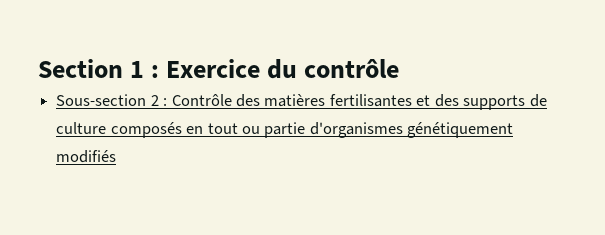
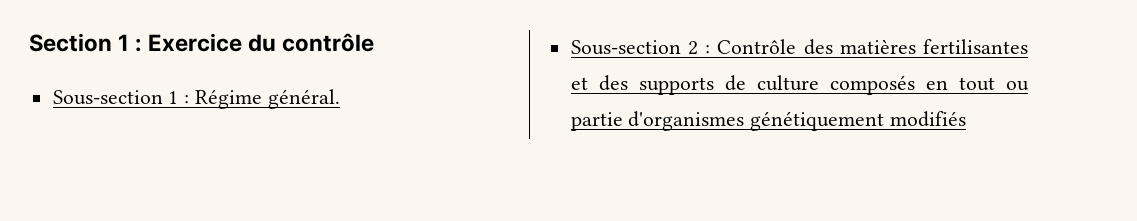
(400, 68) none -> [52,89,340,109] // Sous-section 1 : Régime général.

